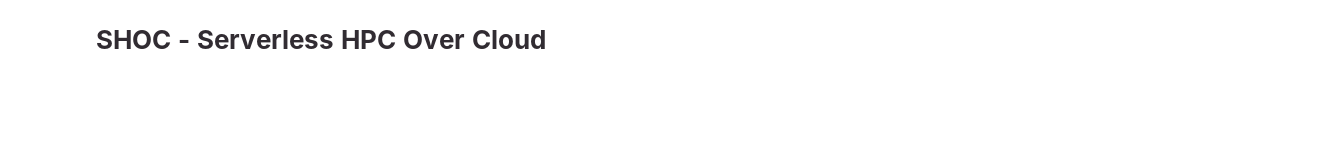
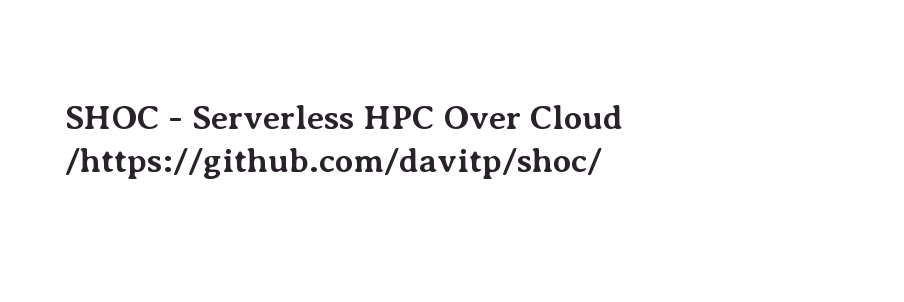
(547, 39) none -> [65,148,602,179] /https://github.com/davitp/shoc/

